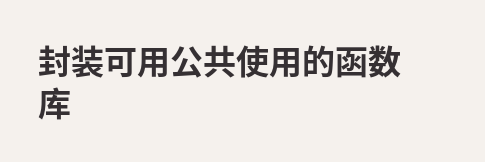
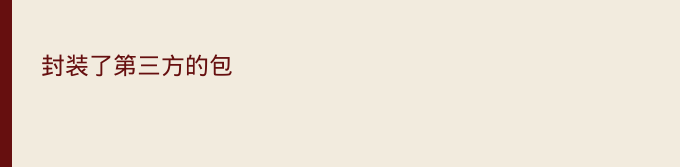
[104,45,401,78] [38,87,71,120] 可用公共使用的函数库 -> [89,54,233,77] 了第三方的包

